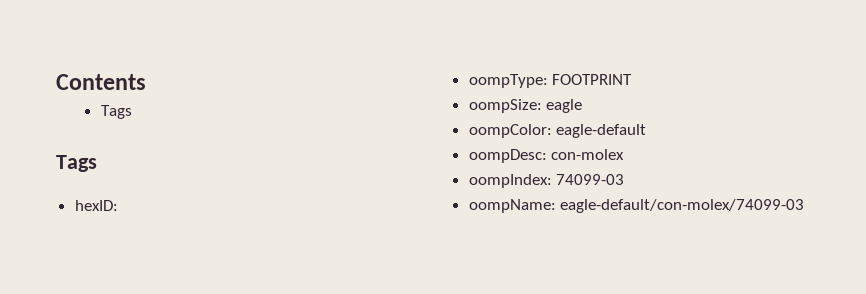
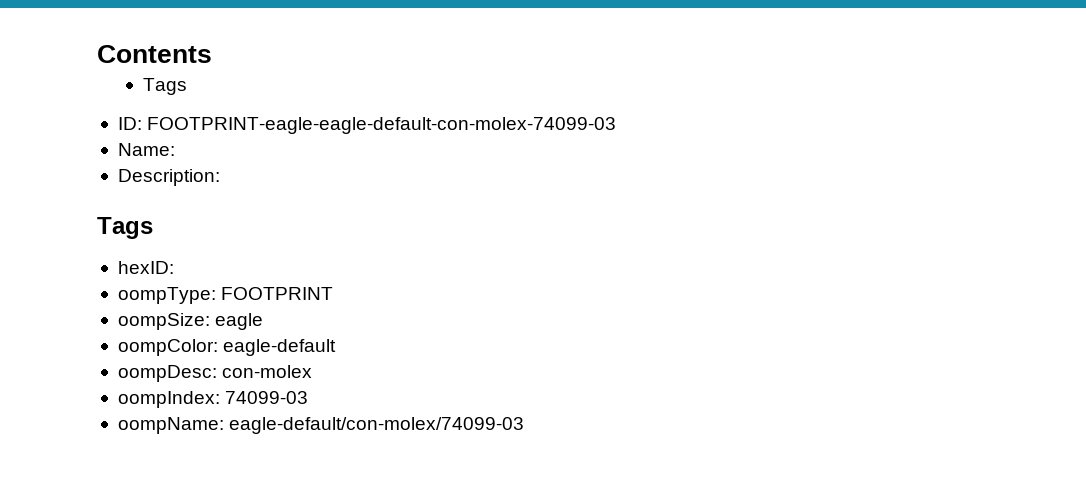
(132, 112) none -> [117,117,617,134] [117,143,175,156] [117,169,220,186] // ID: FOOTPRINT-eagle-eagle-default-con-molex-74099-03 // Name: // Description:

